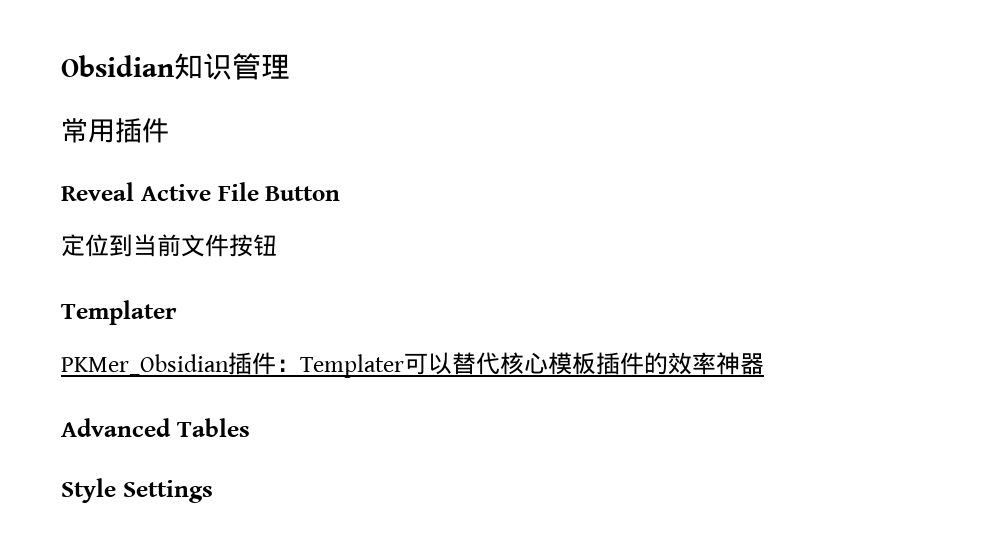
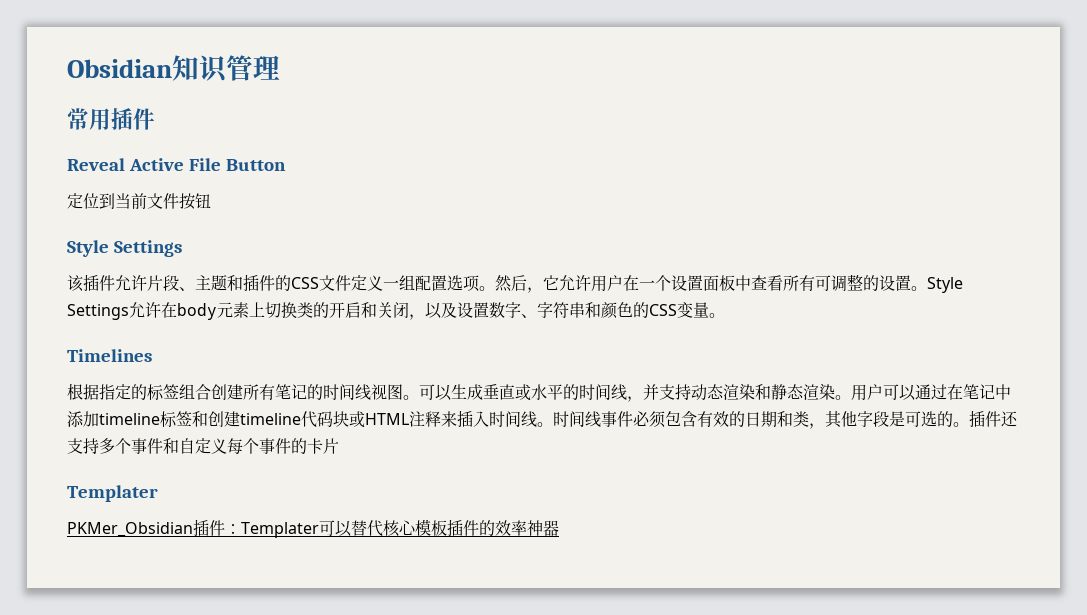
(277, 245) none -> [67,240,183,257] [67,274,963,293] [67,302,725,320] [67,349,152,362] [67,383,1011,402] [67,410,1018,429] [67,438,339,455] // Style Settings // 该插件允许片段、主题和插件的CSS文件定义一组配置选项。然后，它允许用户在一个设置面板中查看所有可调整的设置。Style Settings允许在body元素上切换类的开启和关闭，以及设置数字、字符串和颜色的CSS变量。 // Timelines // 根据指定的标签组合创建所有笔记的时间线视图。可以生成垂直或水平的时间线，并支持动态渲染和静态渲染。用户可以通过在笔记中添加timeline标签和创建timeline代码块或HTML注释来插入时间线。时间线事件必须包含有效的日期和类，其他字段是可选的。插件还支持多个事件和自定义每个事件的卡片
[61,418,250,437] [61,478,213,503] // Advanced Tables // Style Settings -> (559, 528) none

